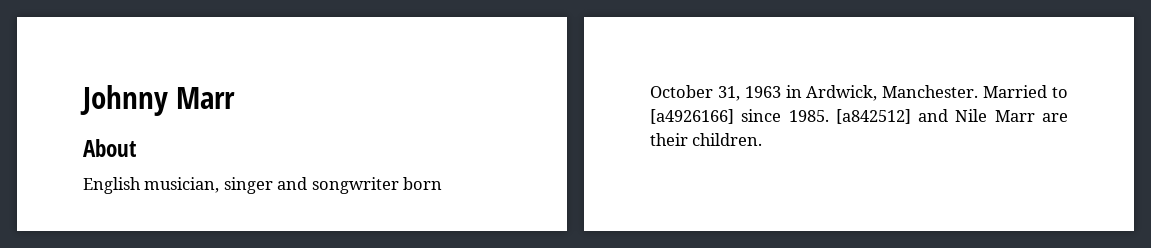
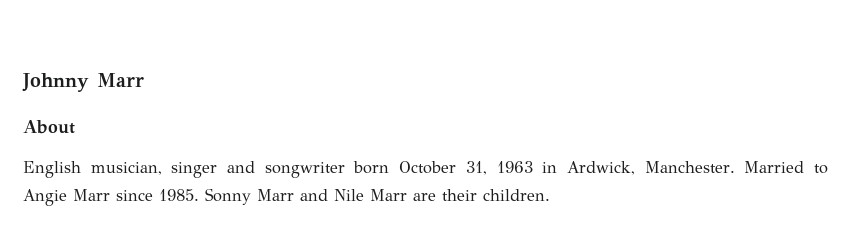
[650,109,911,124] [a4926166] since 1985. [a842512] -> [23,188,294,206] Angie Marr since 1985. Sonny Marr

